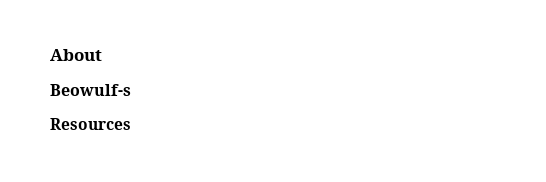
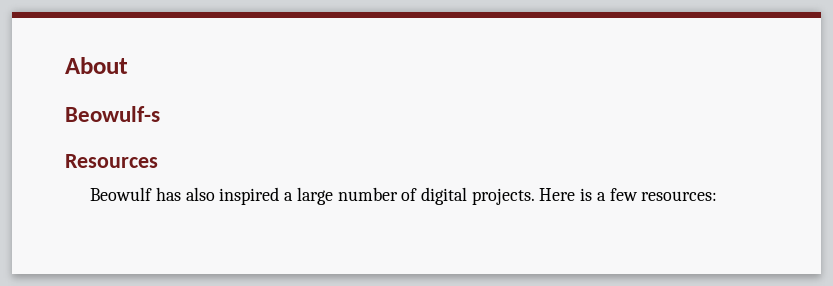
(131, 124) none -> [90,187,718,205] // Beowulf has also inspired a large number of digital projects. Here is a few resources:

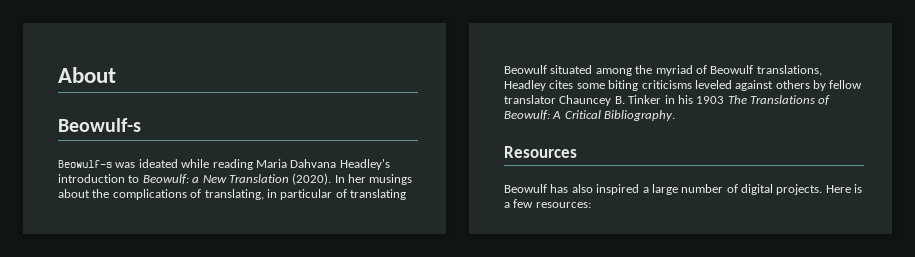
(160, 114) none -> [58,159,390,170] [58,173,413,185] [58,189,406,200] [504,65,822,76] [504,80,863,91] [504,95,831,106] [504,110,676,121] // Beowulf-s was ideated while reading Maria Dahvana Headley's introduction to Beowulf: a New Translation (2020). In her musings about the complications of translating, in particular of translating Beowulf situated among the myriad of Beowulf translations, Headley cites some biting criticisms leveled against others by fellow translator Chauncey B. Tinker in his 1903 The Translations of Beowulf: A Critical Bibliography.

